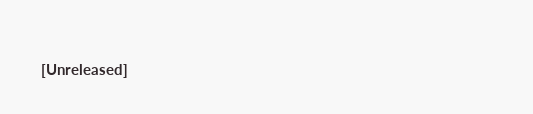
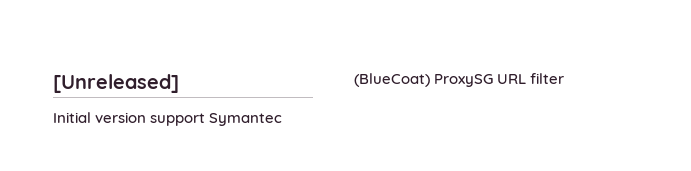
(128, 71) none -> [53,112,283,126] [354,73,565,87] // Initial version support Symantec (BlueCoat) ProxySG URL filter

